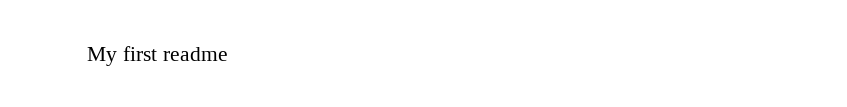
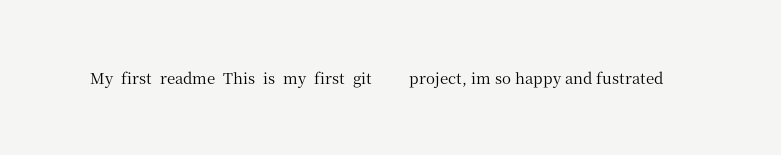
(228, 54) none -> [223,71,665,88] This is my first git project, im so happy and fustrated

